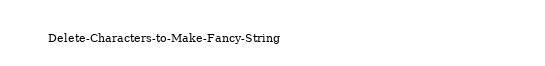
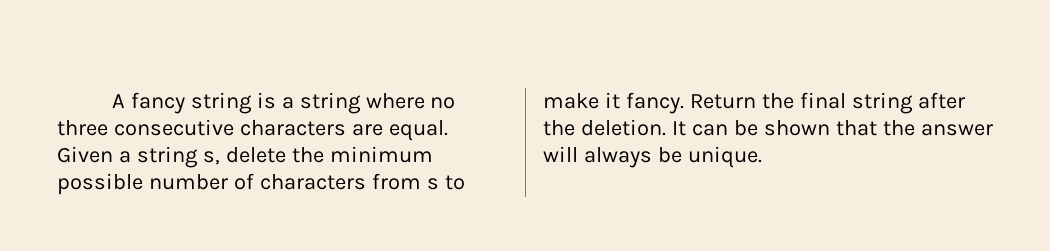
[48,33,280,44] Delete-Characters-to-Make-Fancy-String -> [111,92,456,114] [57,119,448,141] [57,146,433,168] [57,173,465,195] [543,92,965,114] [543,119,993,136] [543,146,762,168] A fancy string is a string where no three consecutive characters are equal. Given a string s, delete the minimum possible number of characters from s to make it fancy. Return the final string after the deletion. It can be shown that the answer will always be unique.

